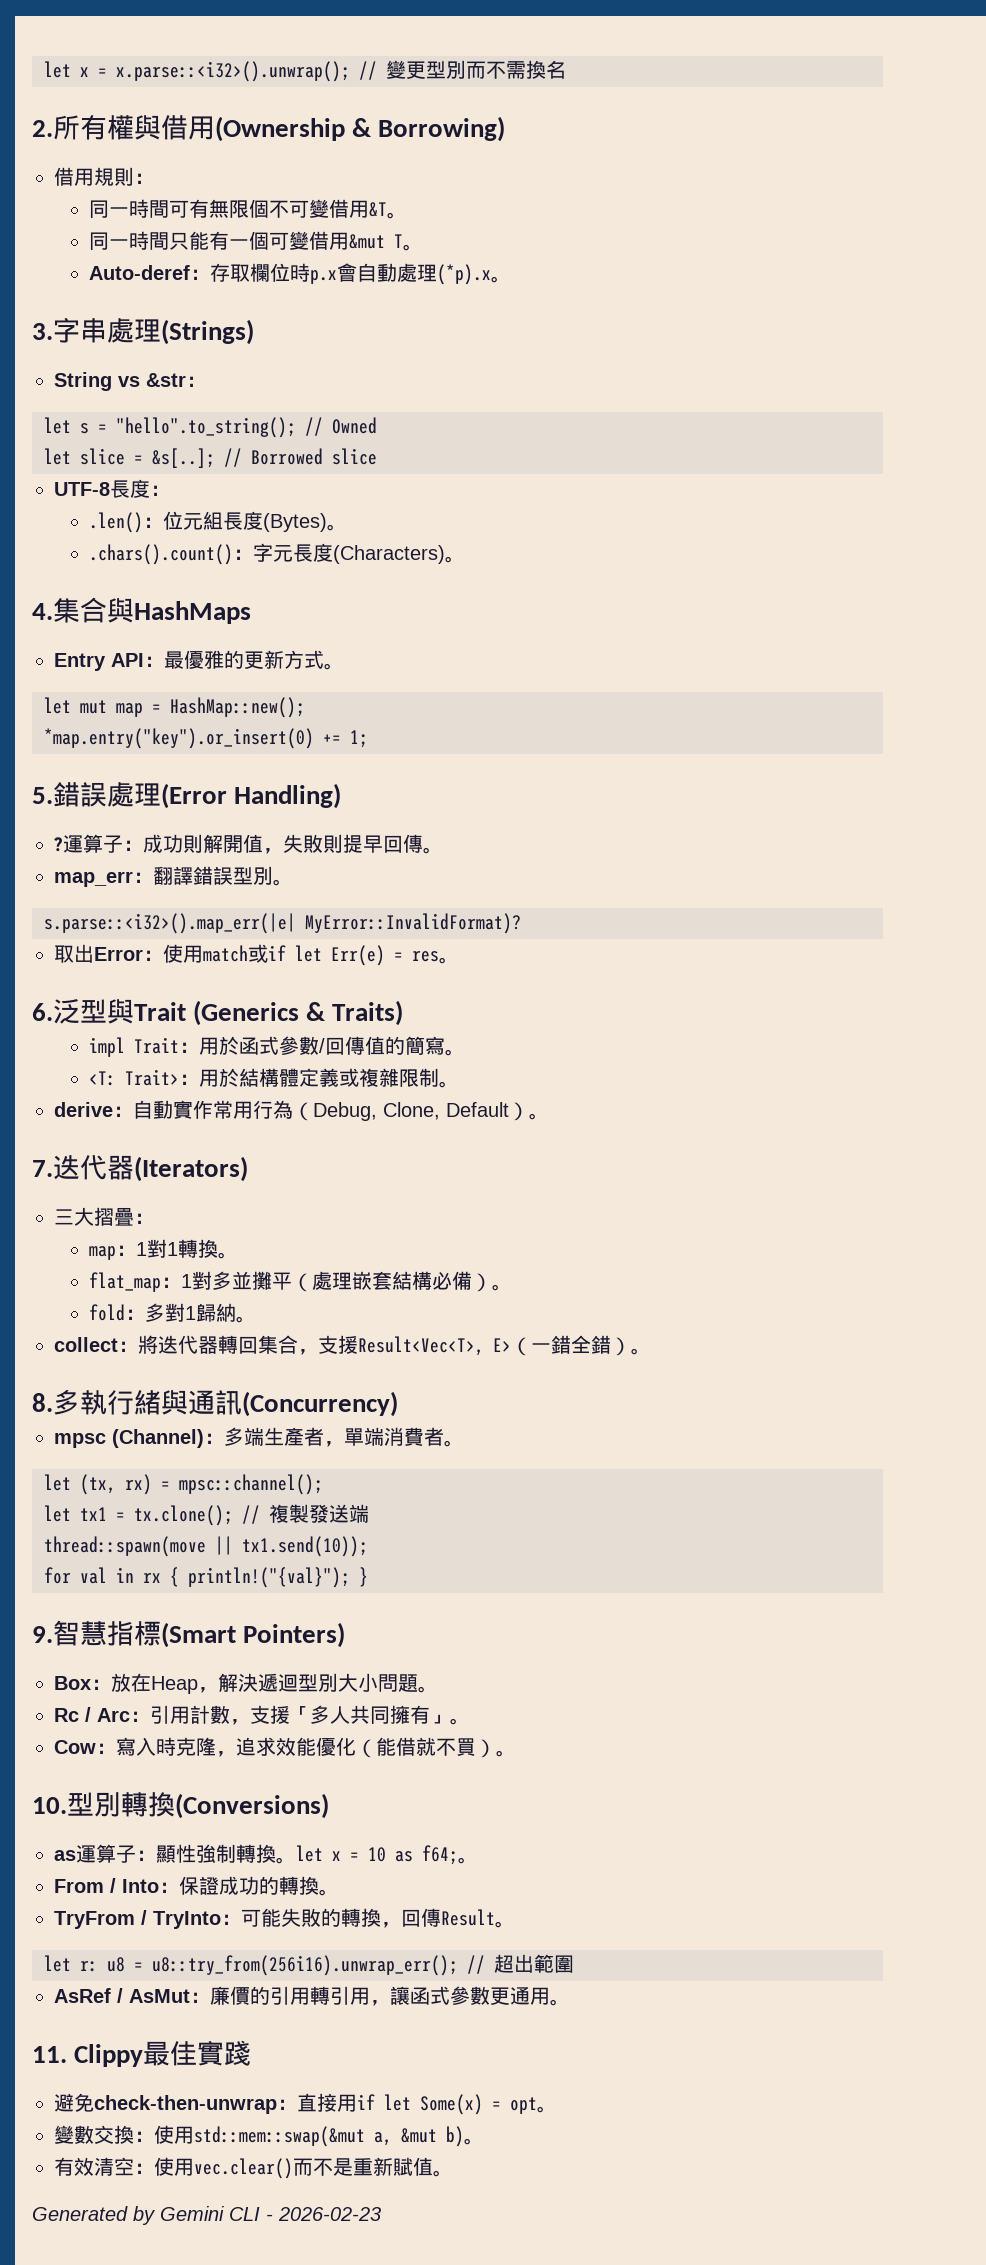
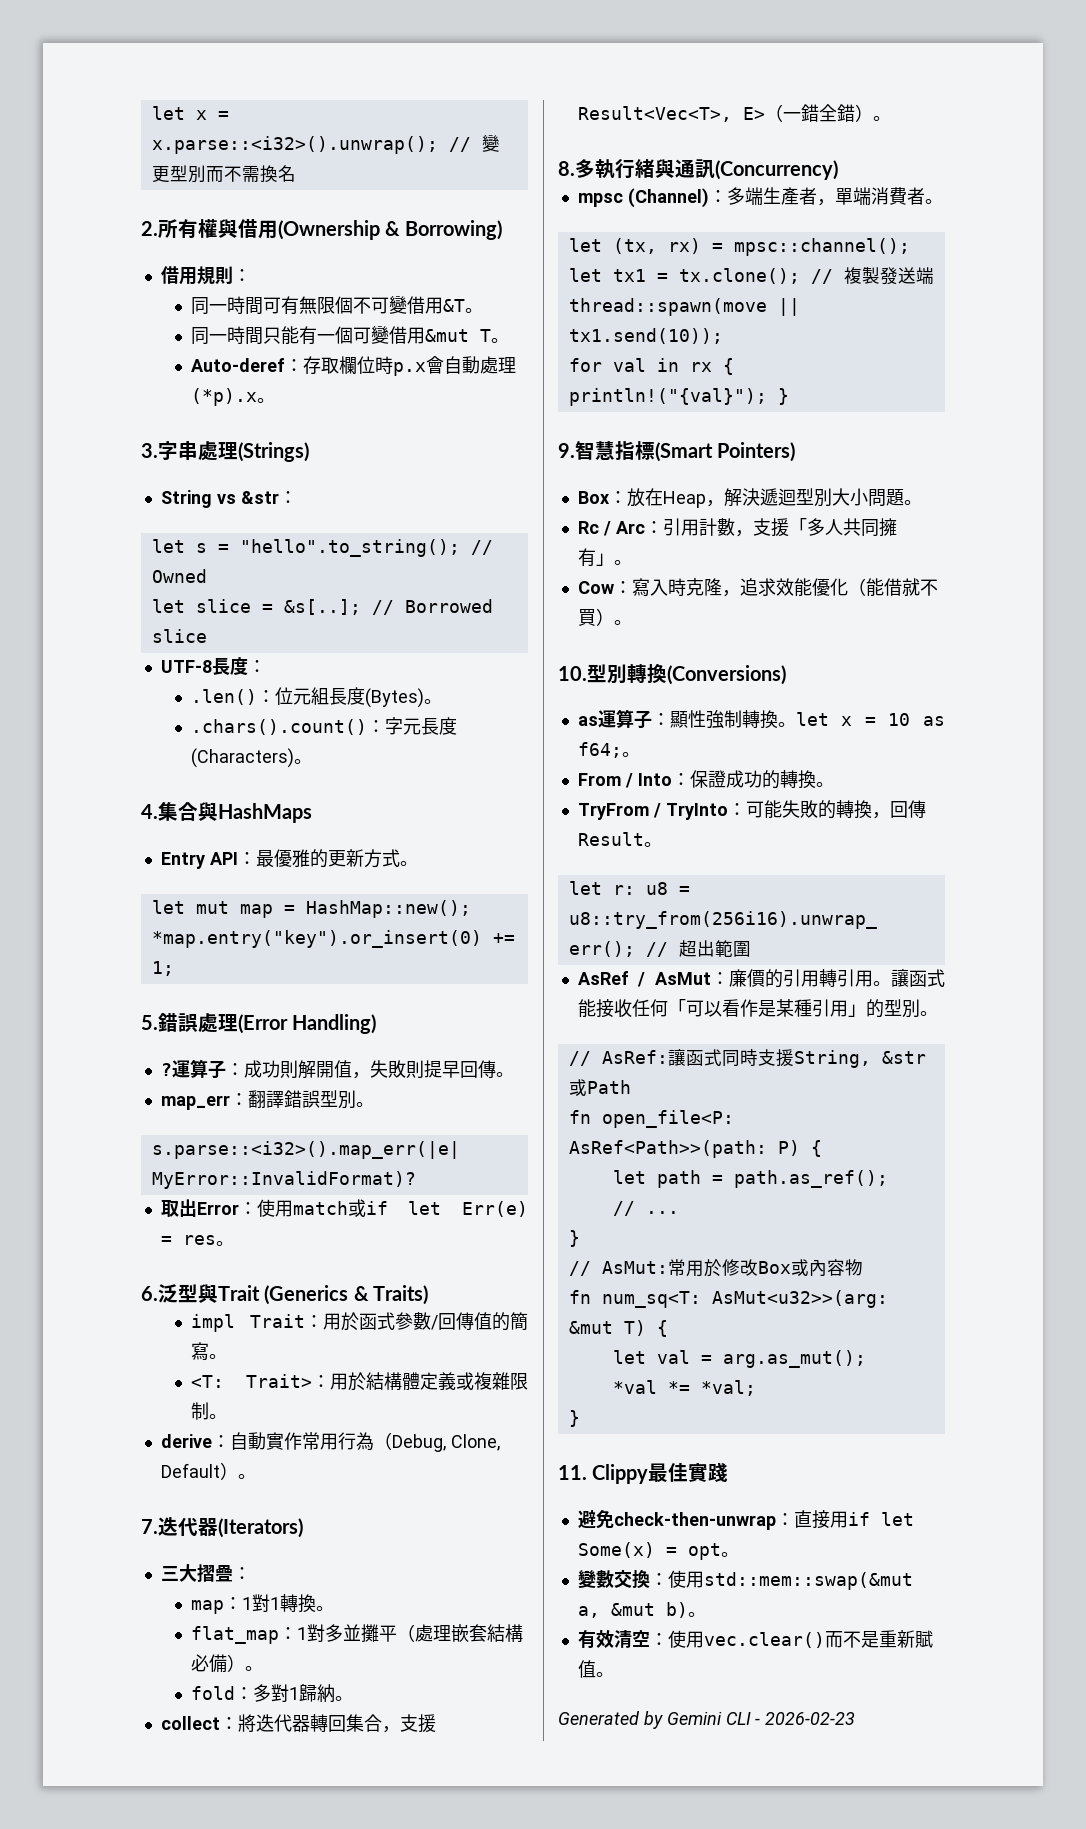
[370,1986,570,2006] ，讓函式參數更通用。 -> [873,969,945,987] [577,999,938,1018] [568,1049,926,1068] [568,1079,631,1096] [568,1110,734,1128] [568,1140,822,1158] [612,1170,888,1188] [612,1201,679,1216] [568,1230,580,1247] [568,1259,863,1277] [568,1290,888,1308] [568,1320,668,1337] [612,1350,866,1368] [612,1380,756,1396] [568,1410,580,1427] 。讓函式能接收任何「可以看作是某種引用」的型別。 // // AsRef:讓函式同時支援String, &str或Path // fn open_file<P: AsRef<Path>>(path: P) { // let path = path.as_ref(); // // ... // } // // AsMut:常用於修改Box或內容物 // fn num_sq<T: AsMut<u32>>(arg: &mut T) { // let val = arg.as_mut(); // *val *= *val; // }

